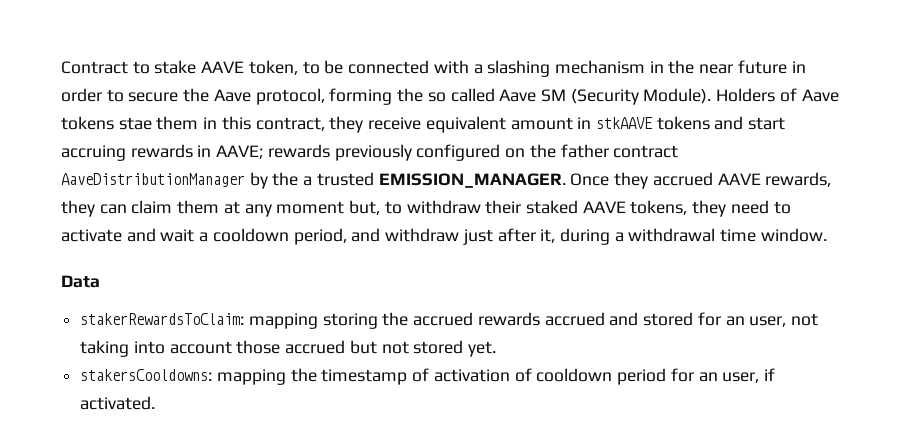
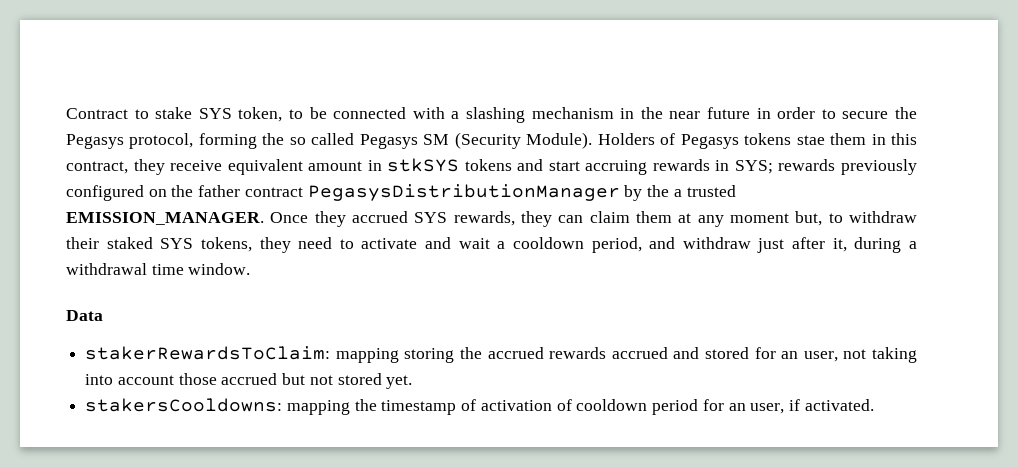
[201,61,245,73] AAVE -> [198,108,232,119] SYS
[213,89,251,102] Aave -> [66,134,124,149] Pegasys
[499,89,537,102] Aave -> [359,134,418,149] Pegasys
[801,89,839,102] Aave -> [680,134,739,149] Pegasys
[595,117,653,129] stkAAVE -> [387,158,460,172] stkSYS
[216,145,264,159] AAVE; -> [734,160,773,174] SYS;
[61,173,245,187] AaveDistributionManager -> [307,184,620,201] PegasysDistributionManager
[717,173,761,185] AAVE -> [414,212,448,223] SYS
[582,201,626,213] AAVE -> [160,238,194,249] SYS

